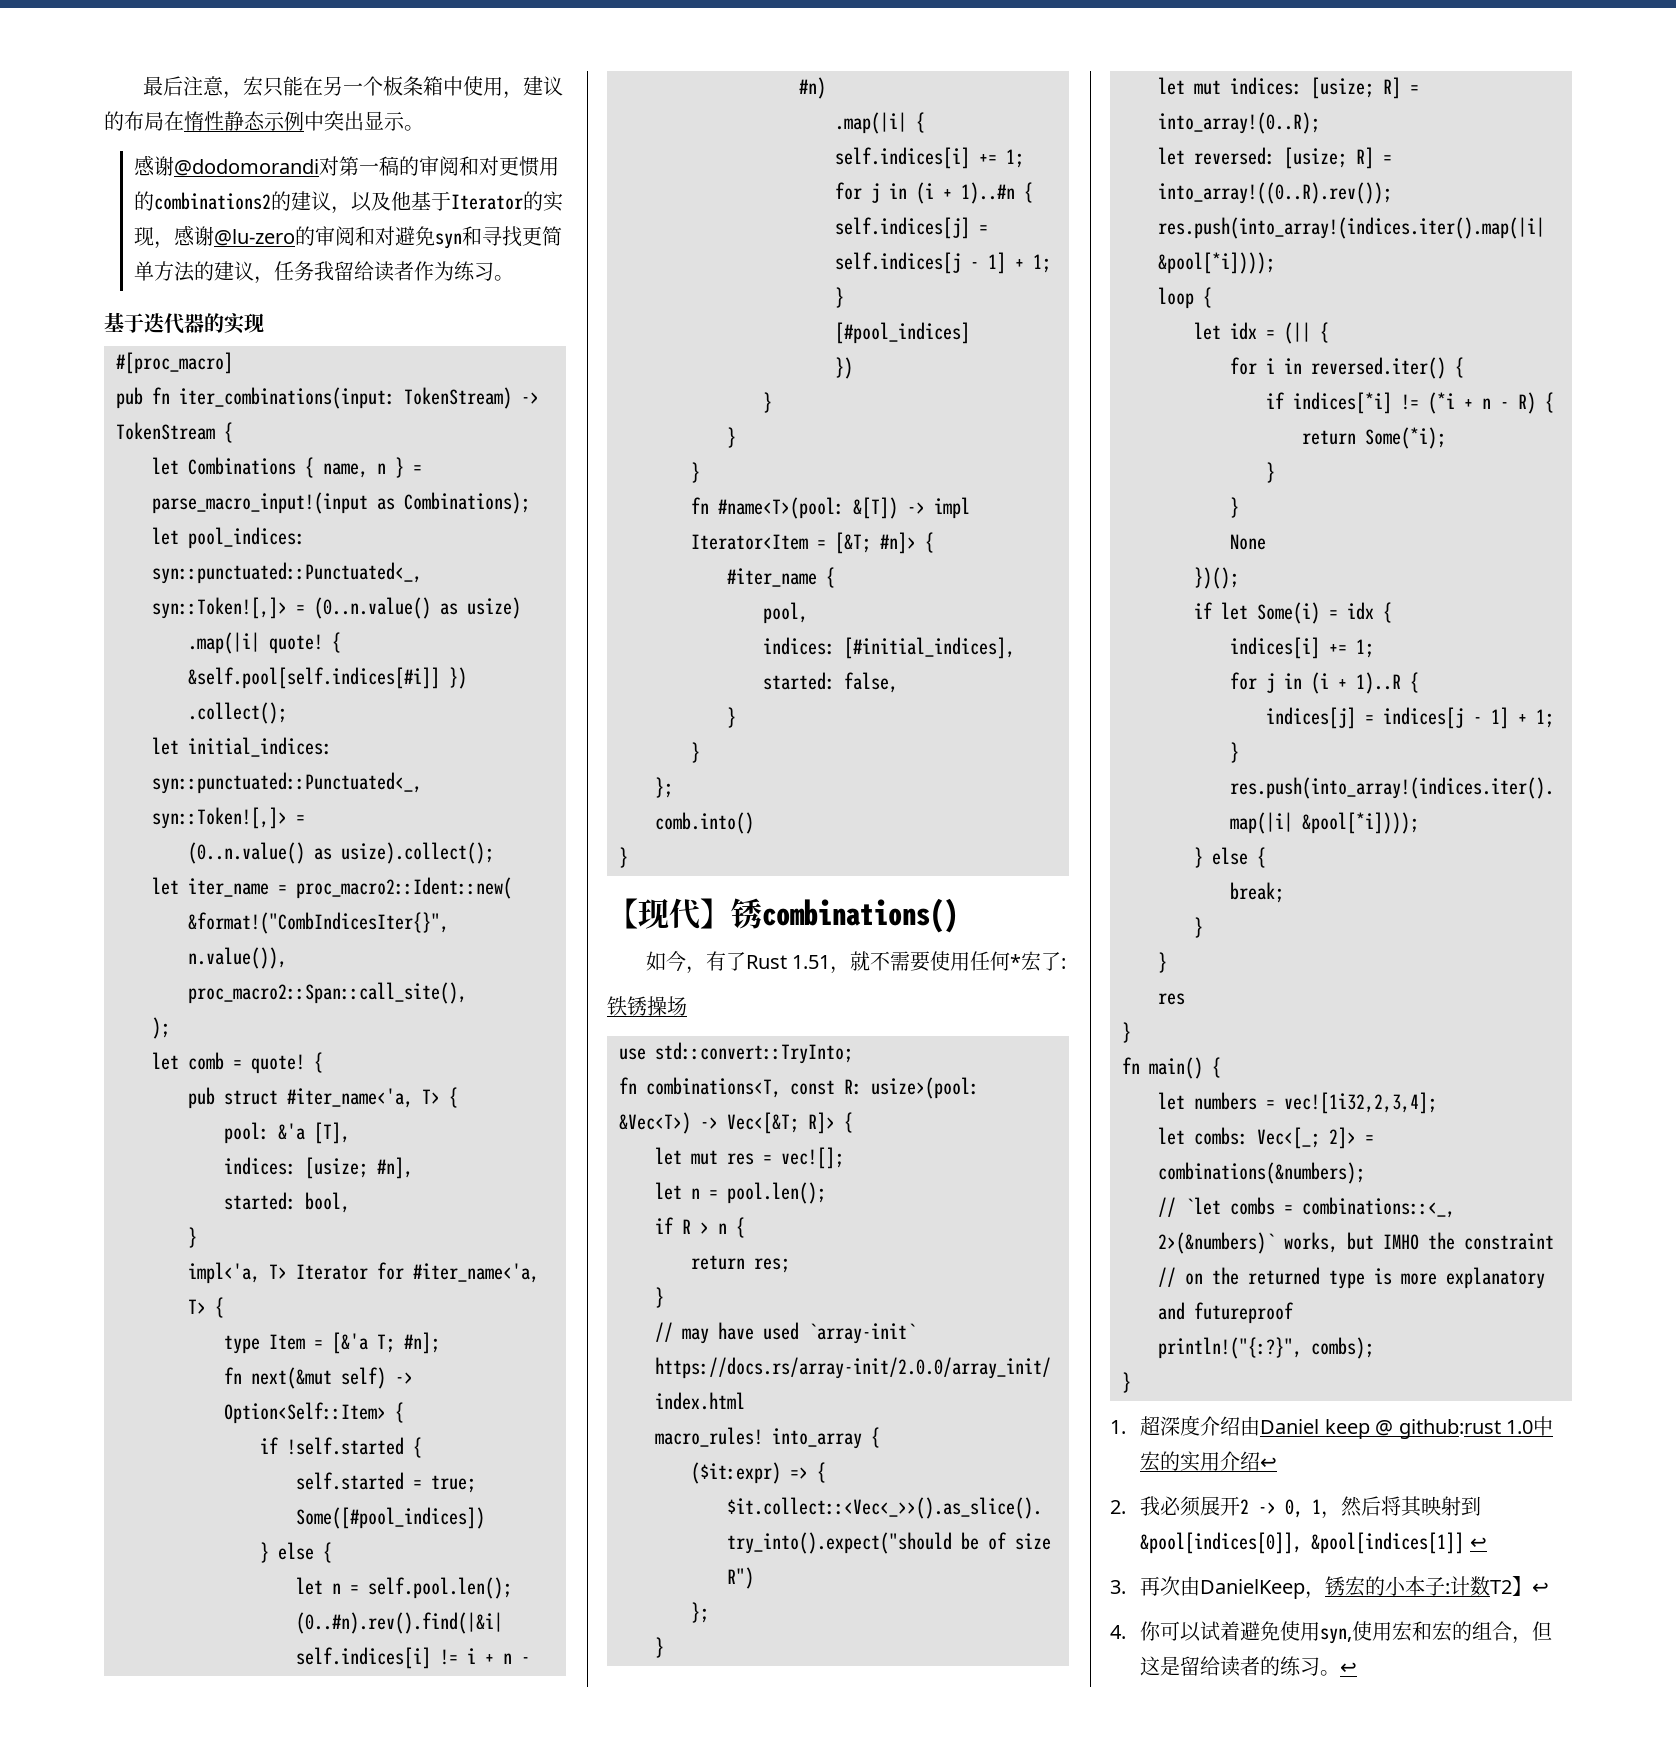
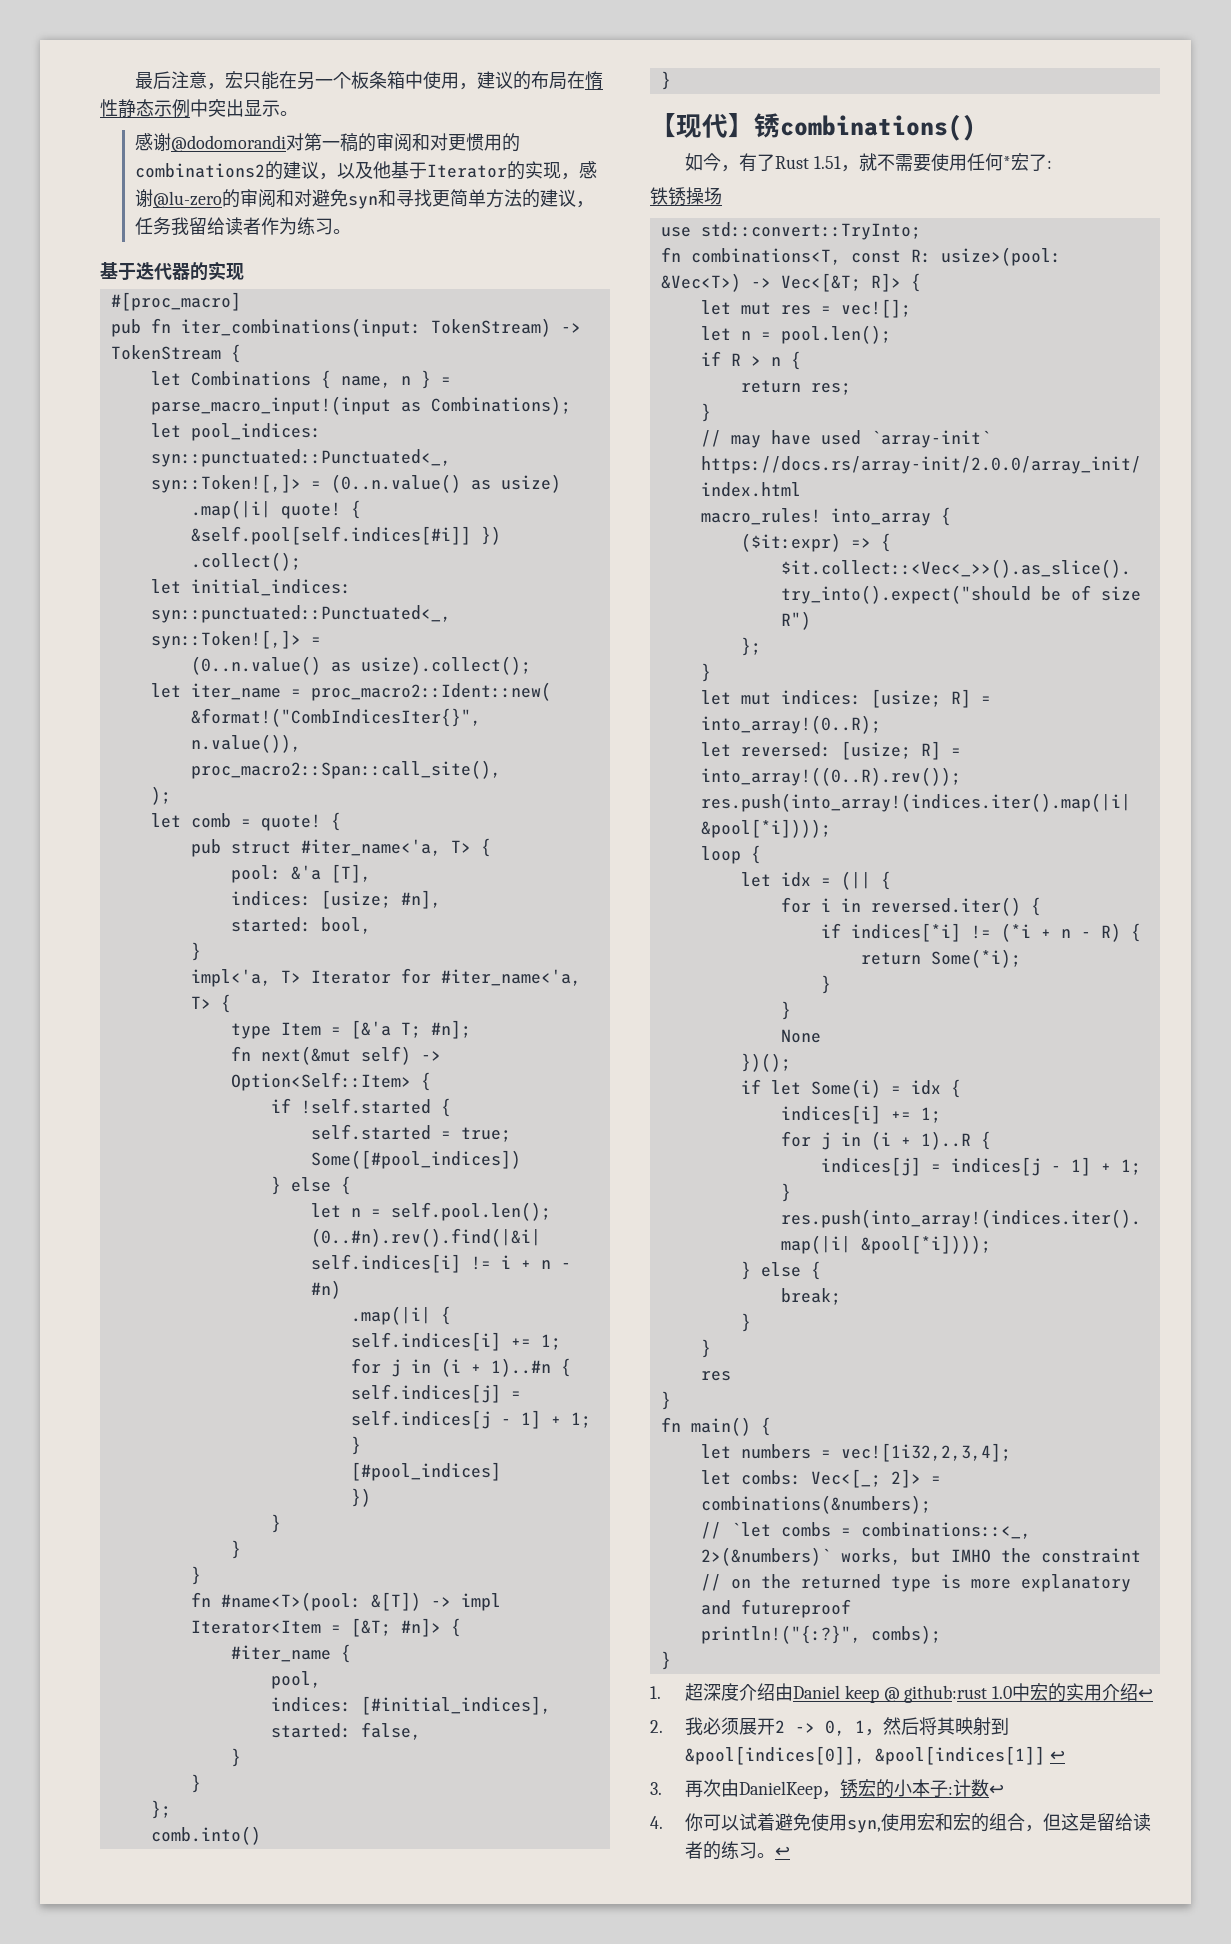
[1490,1576,1533,1596] T2】 -> (989, 1788) none

